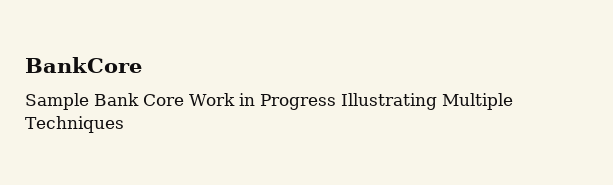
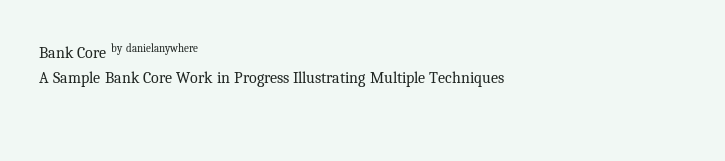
[25,57,142,73] BankCore // -> [39,43,198,58] [39,72,49,83] Bank Core by danielanywhere // A

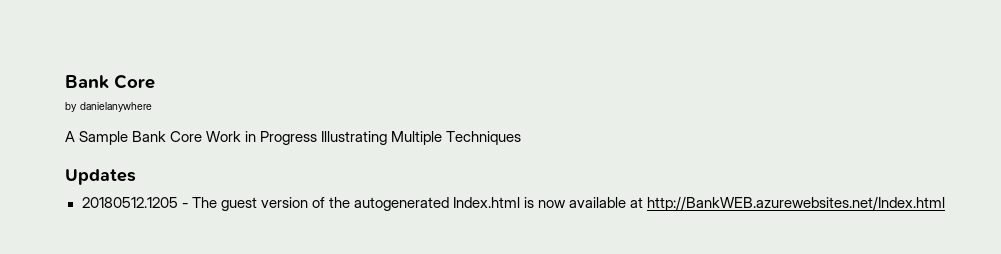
[39,46,107,58] Bank Core -> [65,74,155,89] Bank Core //
(504, 79) none -> [65,169,136,185] [81,196,946,211] // Updates // 20180512.1205 - The guest version of the autogenerated Index.html is now available at http://BankWEB.azurewebsites.net/Index.html

